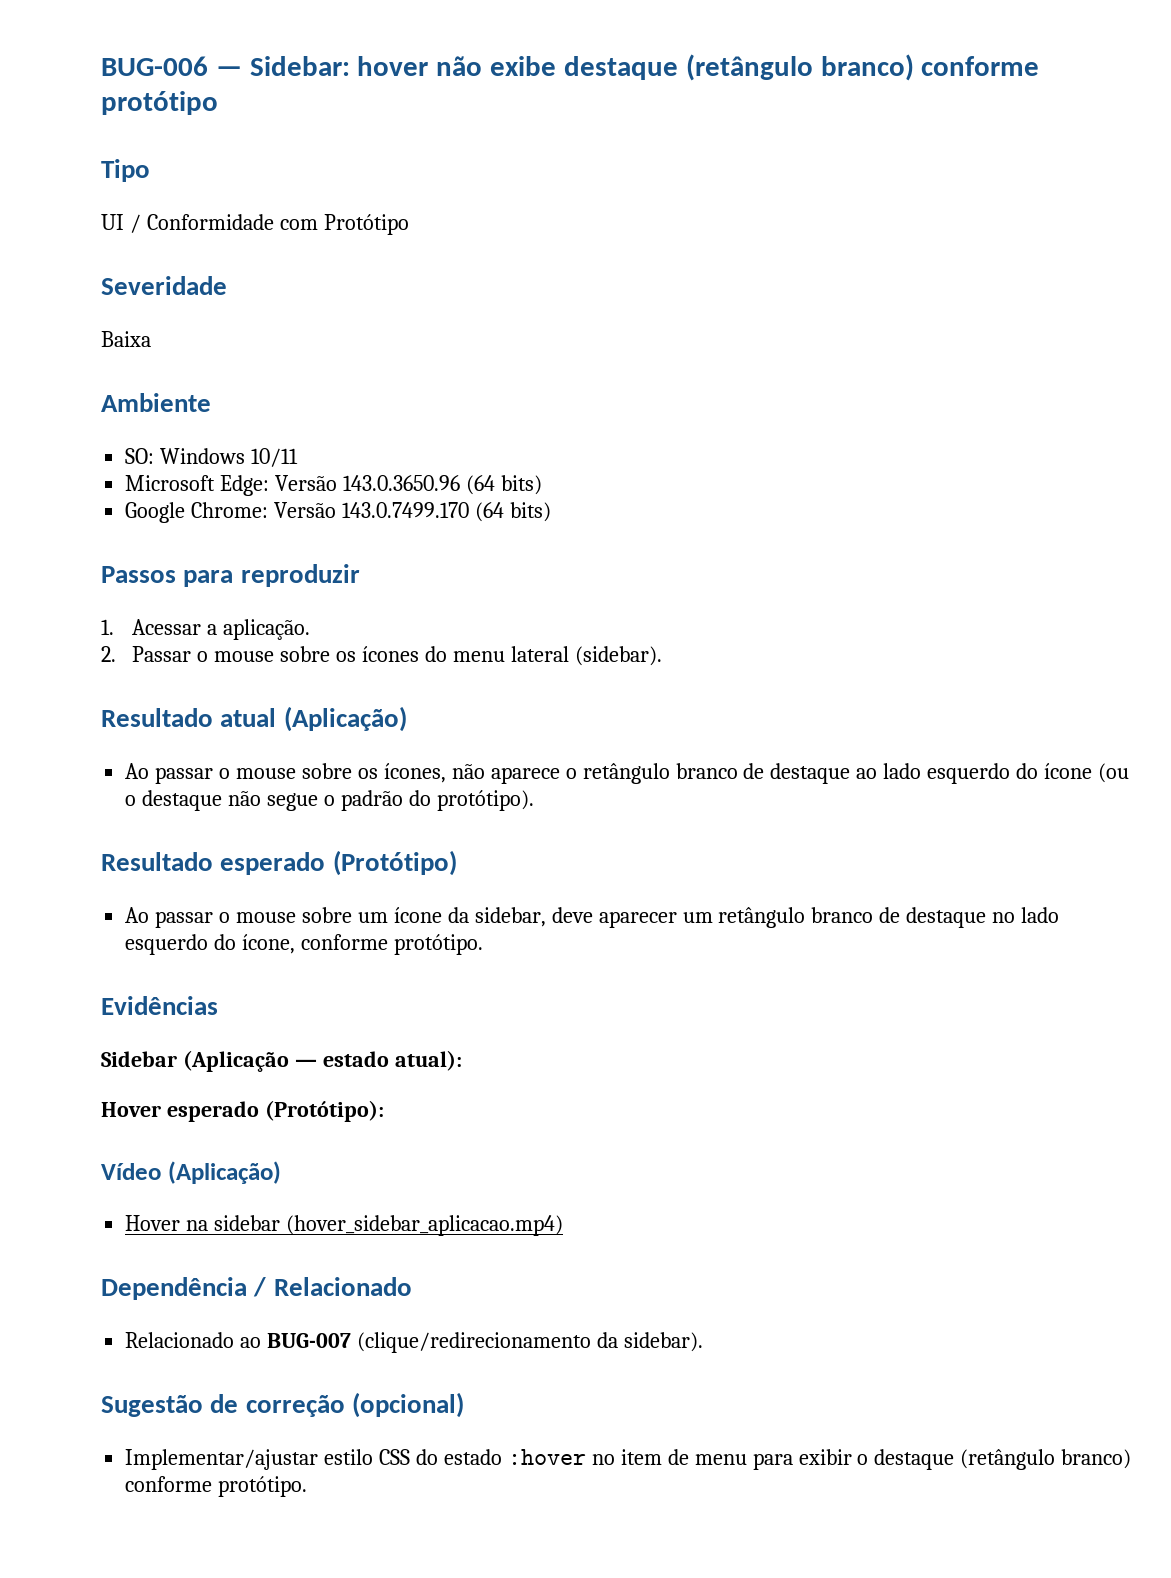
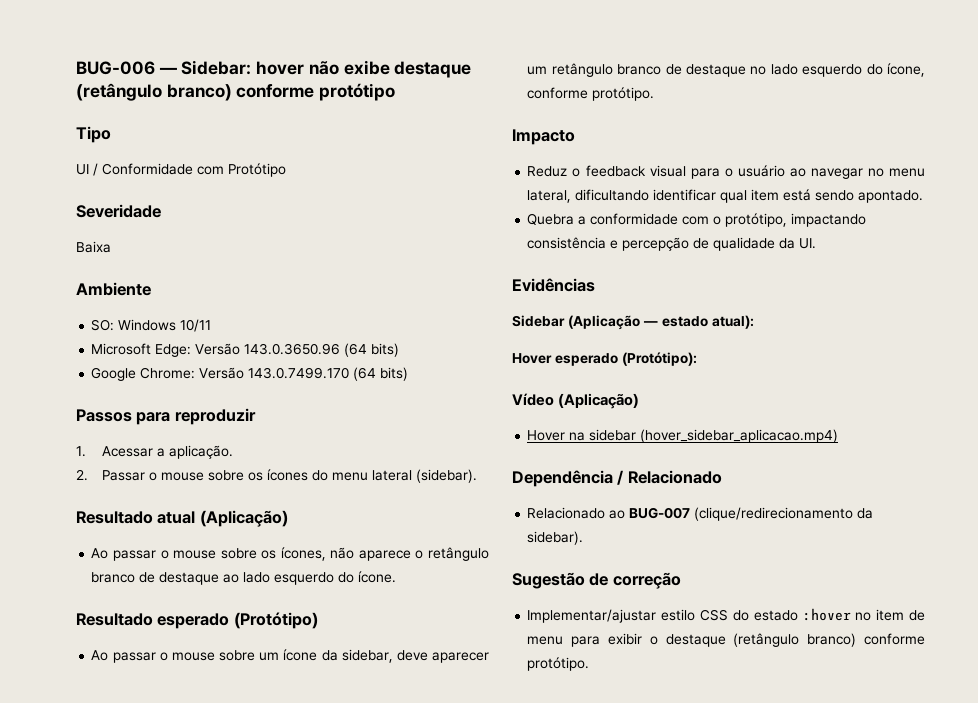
[1044,763,1130,783] [125,790,534,811] ícone (ou o destaque não segue o padrão do protótipo). -> [358,571,397,583] ícone.
(483, 944) none -> [512,129,575,145] [527,165,925,179] [527,189,924,203] [527,213,867,227] [527,237,817,251] // Impacto // Reduz o feedback visual para o usuário ao navegar no menu lateral, dificultando identificar qual item está sendo apontado. // Quebra a conformidade com o protótipo, impactando consistência e percepção de qualidade da UI.
[351,1392,464,1418] (opcional) -> (681, 580) none

